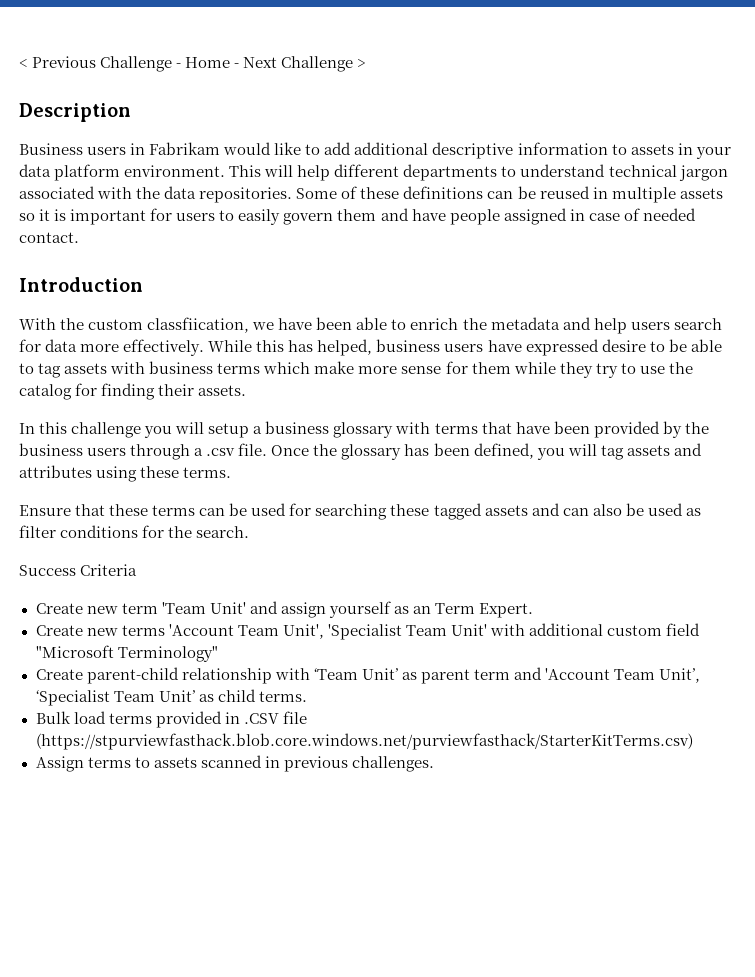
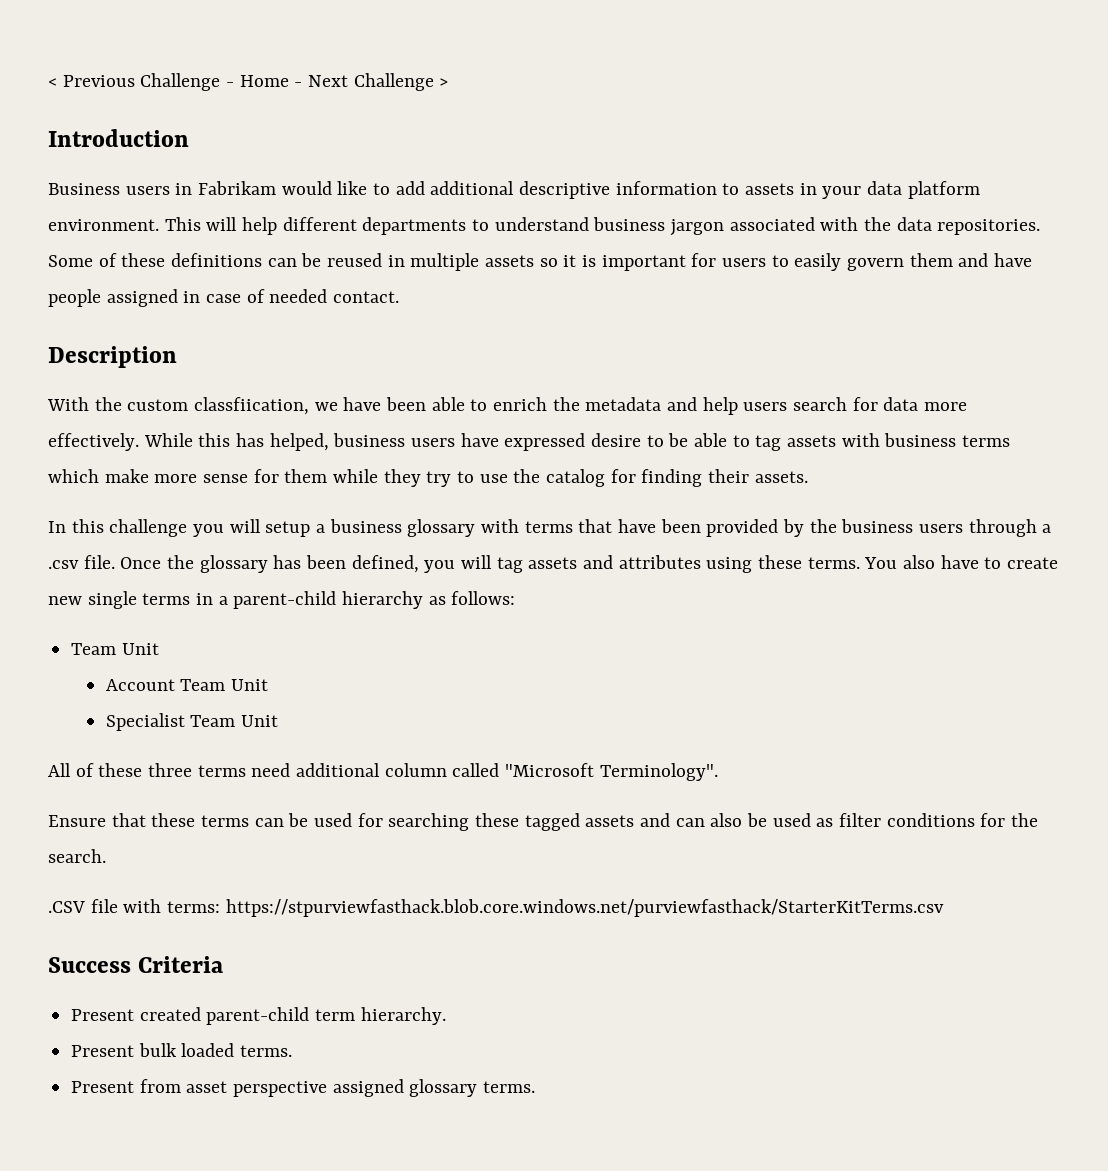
[19,103,131,122] Description -> [48,129,189,147] Introduction
[608,165,677,177] technical -> [593,217,666,231] business
[19,277,143,292] Introduction -> [48,346,177,368] Description
(232, 472) none -> [864,555,1059,569] [48,591,516,609] [71,643,159,655] [105,679,269,691] [105,713,279,731] [48,763,718,781] You also have to create new single terms in a parent-child hierarchy as follows: // Team Unit // Account Team Unit // Specialist Team Unit // All of these three terms need additional column called "Microsoft Terminology".
[19,564,138,576] [35,601,534,618] [35,623,701,640] [35,645,218,662] [35,667,701,684] [35,689,307,706] [35,711,307,728] [35,733,693,750] [35,755,434,772] Success Criteria // Create new term 'Team Unit' and assign yourself as an Term Expert. // Create new terms 'Account Team Unit', 'Specialist Team Unit' with additional custom field "Microsoft Terminology" // Create parent-child relationship with ‘Team Unit’ as parent term and 'Account Team Unit’, ‘Specialist Team Unit’ as child terms. // Bulk load terms provided in .CSV file (https://stpurviewfasthack.blob.core.windows.net/purviewfasthack/StarterKitTerms.csv) // Assign terms to assets scanned in previous challenges. -> [48,899,944,917] [48,956,224,973] [71,1007,446,1025] [71,1043,293,1057] [71,1079,536,1097] .CSV file with terms: https://stpurviewfasthack.blob.core.windows.net/purviewfasthack/StarterKitTerms.csv // Success Criteria // Present created parent-child term hierarchy. // Present bulk loaded terms. // Present from asset perspective assigned glossary terms.

